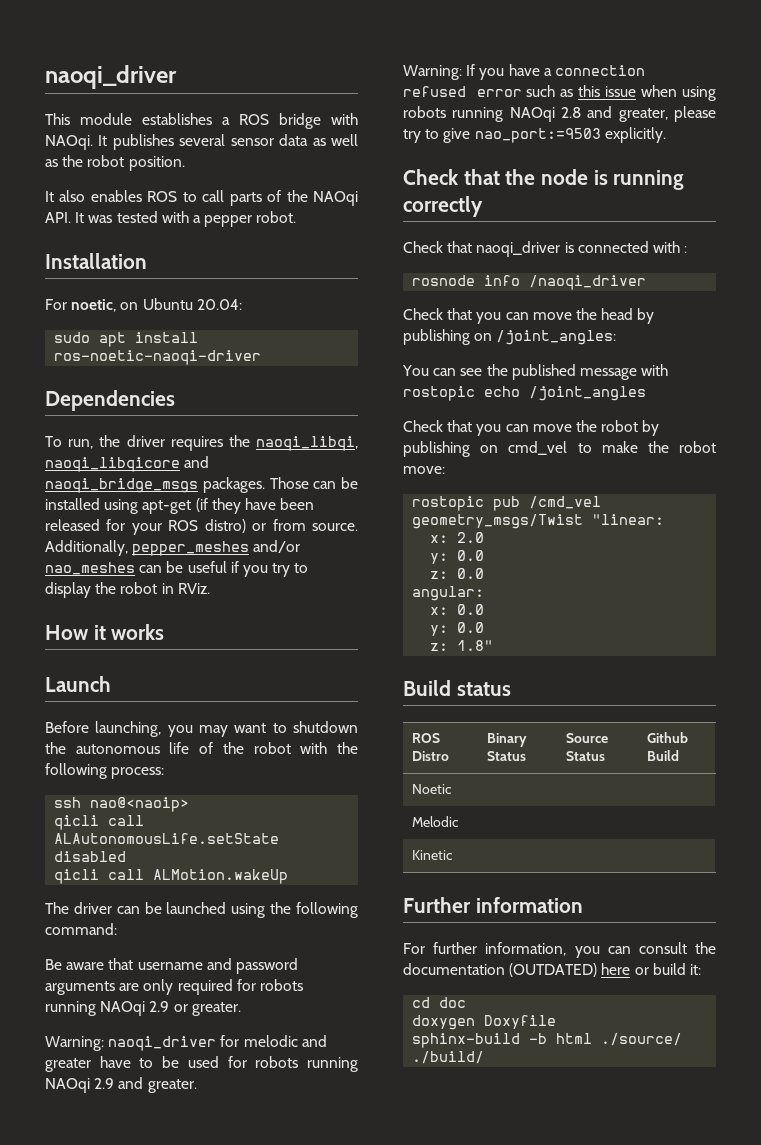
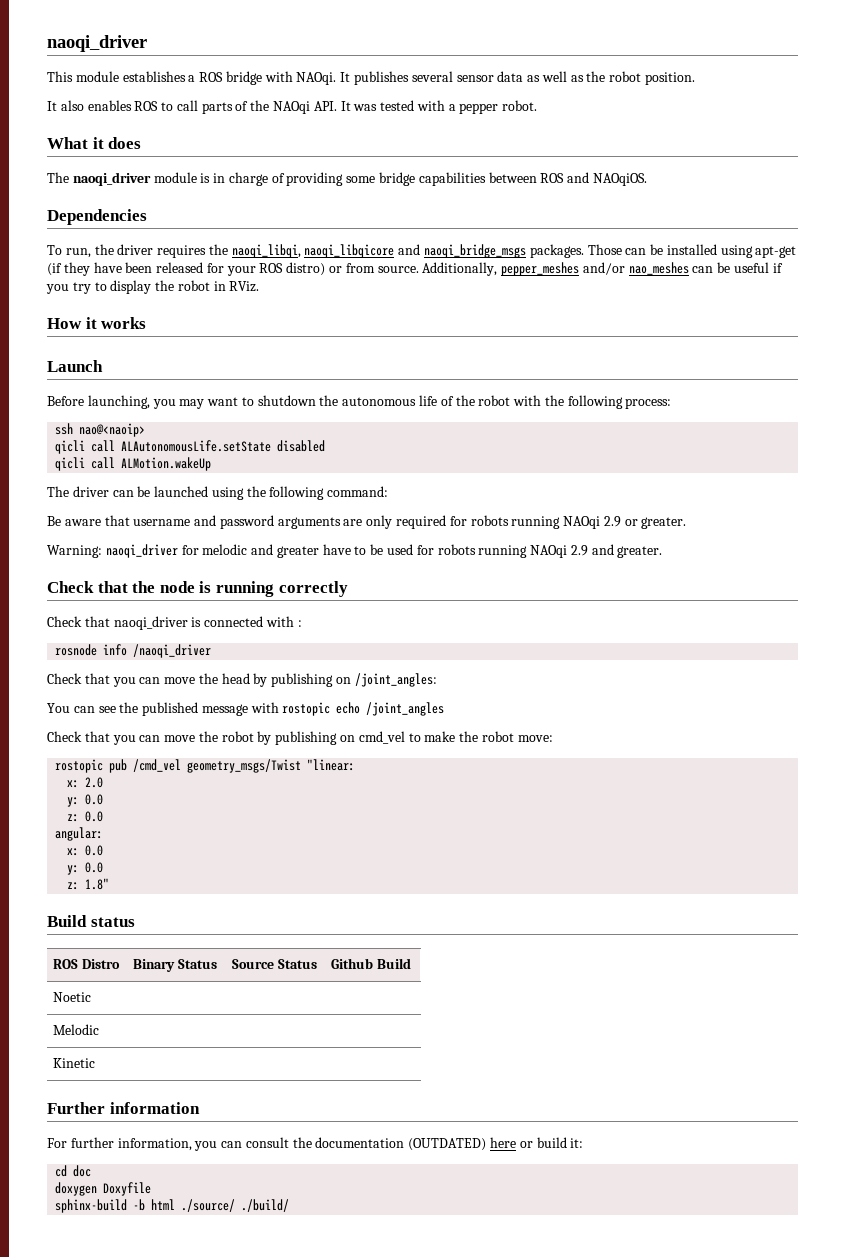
[45,253,147,269] [45,298,242,312] [54,332,199,347] [54,350,262,365] Installation // For noetic, on Ubuntu 20.04: // sudo apt install ros-noetic-naoqi-driver -> [47,137,142,149] [47,172,647,186] What it does // The naoqi_driver module is in charge of providing some bridge capabilities between ROS and NAOqiOS.
[403,64,645,80] [403,85,716,101] [403,106,716,122] [403,127,666,143] // Warning: If you have a connection refused error such as this issue when using robots running NAOqi 2.8 and greater, please try to give nao_port:=9503 explicitly. -> (663, 552) none

